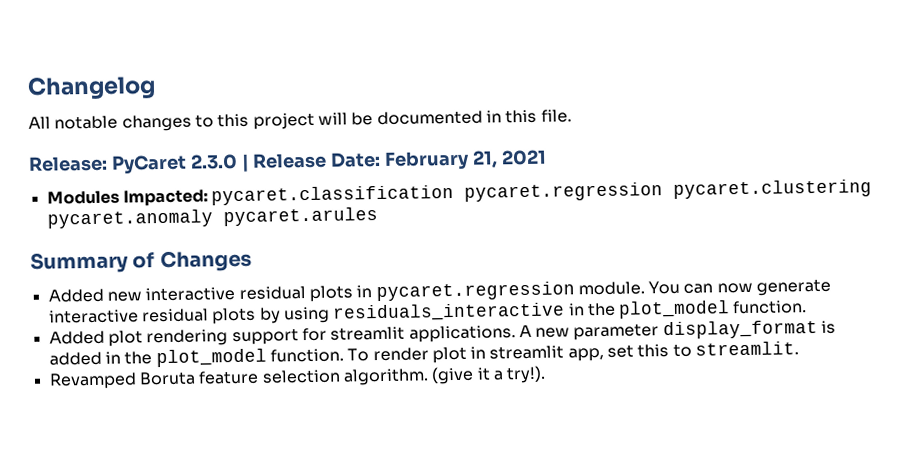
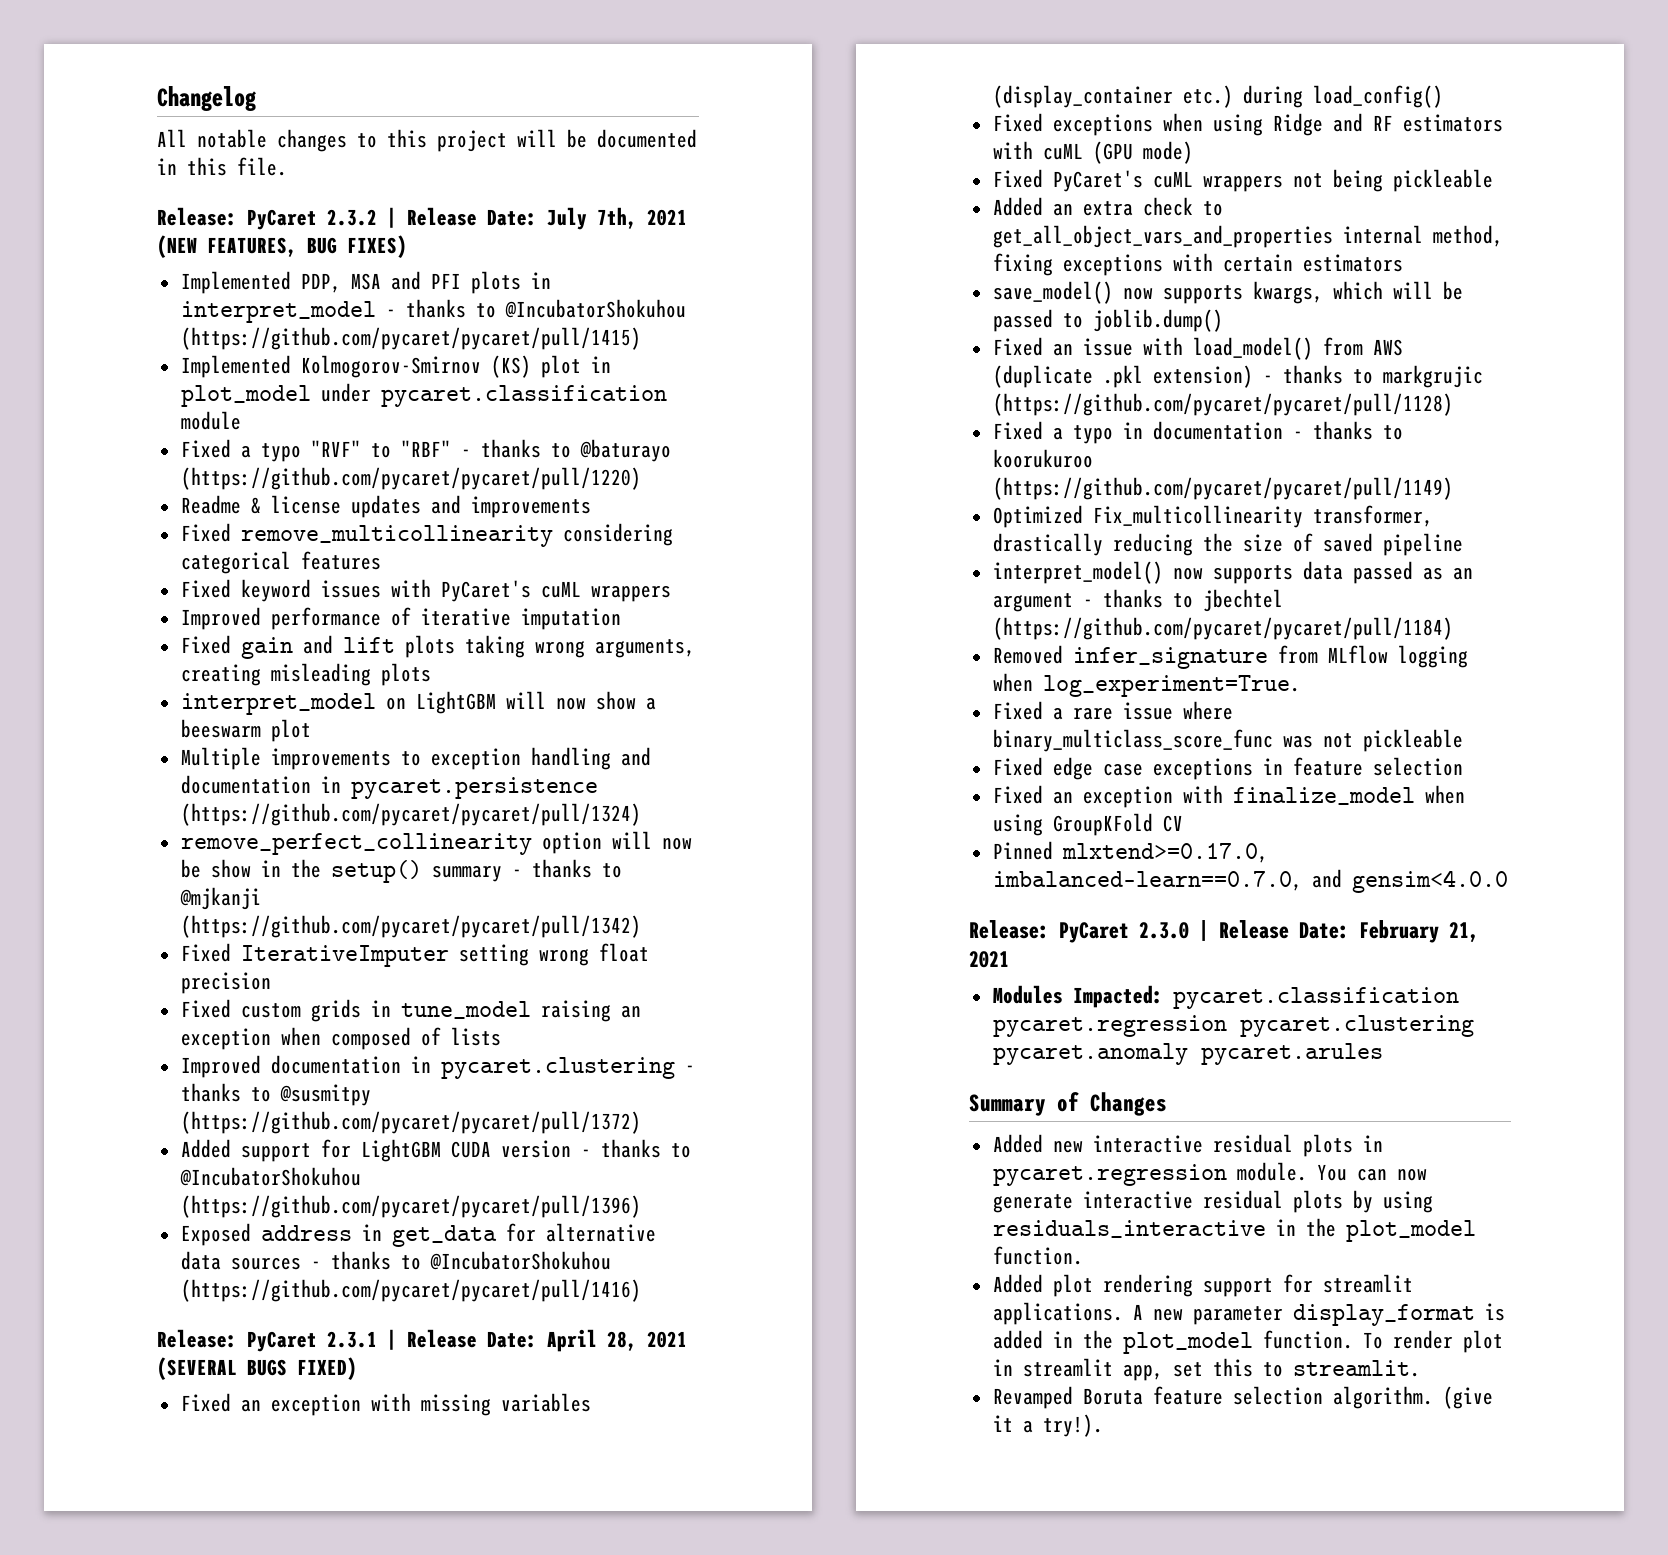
(572, 116) none -> [157,207,687,230] [157,235,407,258] [180,271,551,294] [180,299,686,323] [180,327,641,350] [180,355,611,378] [180,383,667,407] [180,411,241,430] [180,439,671,462] [180,467,641,490] [180,495,591,518] [180,523,673,547] [180,551,381,574] [180,579,671,602] [180,607,621,630] [180,635,695,659] [180,663,431,686] [180,691,656,715] [180,719,311,742] [180,747,651,770] [180,775,598,799] [180,803,641,826] [180,831,692,855] [180,859,622,883] [179,887,261,910] [180,915,641,938] [180,943,649,967] [180,972,271,994] [180,999,641,1022] [180,1027,501,1050] [180,1055,695,1079] [180,1083,371,1106] [180,1111,641,1134] [180,1139,691,1162] [179,1167,361,1186] [180,1195,641,1218] [180,1223,656,1247] [180,1251,611,1270] [180,1279,641,1302] [157,1329,687,1352] [157,1357,357,1380] [180,1393,591,1416] [992,85,1443,108] [992,113,1503,136] [992,141,1193,164] [992,169,1493,192] [992,197,1223,216] [992,225,1503,248] [992,253,1403,276] [992,281,1463,304] [992,309,1223,332] [992,337,1403,360] [992,365,1483,388] [992,393,1453,416] [992,421,1403,444] [992,449,1093,468] [992,477,1453,500] [992,505,1433,528] [992,533,1463,556] [992,561,1473,584] [992,589,1283,612] [992,617,1453,640] [992,645,1468,669] [992,673,1300,697] [992,701,1233,720] [992,729,1463,752] [992,757,1463,780] [992,785,1465,808] [992,813,1183,836] [992,841,1268,863] [992,869,1508,893] // Release: PyCaret 2.3.2 | Release Date: July 7th, 2021 (NEW FEATURES, BUG FIXES) // Implemented PDP, MSA and PFI plots in interpret_model - thanks to @IncubatorShokuhou (https://github.com/pycaret/pycaret/pull/1415) // Implemented Kolmogorov-Smirnov (KS) plot in plot_model under pycaret.classification module // Fixed a typo "RVF" to "RBF" - thanks to @baturayo (https://github.com/pycaret/pycaret/pull/1220) // Readme & license updates and improvements // Fixed remove_multicollinearity considering categorical features // Fixed keyword issues with PyCaret's cuML wrappers // Improved performance of iterative imputation // Fixed gain and lift plots taking wrong arguments, creating misleading plots // interpret_model on LightGBM will now show a beeswarm plot // Multiple improvements to exception handling and documentation in pycaret.persistence (https://github.com/pycaret/pycaret/pull/1324) // remove_perfect_collinearity option will now be show in the setup() summary - thanks to @mjkanji (https://github.com/pycaret/pycaret/pull/1342) // Fixed IterativeImputer setting wrong float precision // Fixed custom grids in tune_model raising an exception when composed of lists // Improved documentation in pycaret.clustering - thanks to @susmitpy (https://github.com/pycaret/pycaret/pull/1372) // Added support for LightGBM CUDA version - thanks to @IncubatorShokuhou (https://github.com/pycaret/pycaret/pull/1396) // Exposed address in get_data for alternative data sources - thanks to @IncubatorShokuhou (https://github.com/pycaret/pycaret/pull/1416) // Release: PyCaret 2.3.1 | Release Date: April 28, 2021 (SEVERAL BUGS FIXED) // Fixed an exception with missing variables (display_container etc.) during load_config() // Fixed exceptions when using Ridge and RF estimators with cuML (GPU mode) // Fixed PyCaret's cuML wrappers not being pickleable // Added an extra check to get_all_object_vars_and_properties internal method, fixing exceptions with certain estimators // save_model() now supports kwargs, which will be passed to joblib.dump() // Fixed an issue with load_model() from AWS (duplicate .pkl extension) - thanks to markgrujic (https://github.com/pycaret/pycaret/pull/1128) // Fixed a typo in documentation - thanks to koorukuroo (https://github.com/pycaret/pycaret/pull/1149) // Optimized Fix_multicollinearity transformer, drastically reducing the size of saved pipeline // interpret_model() now supports data passed as an argument - thanks to jbechtel (https://github.com/pycaret/pycaret/pull/1184) // Removed infer_signature from MLflow logging when log_experiment=True. // Fixed a rare issue where binary_multiclass_score_func was not pickleable // Fixed edge case exceptions in feature selection // Fixed an exception with finalize_model when using GroupKFold CV // Pinned mlxtend>=0.17.0, imbalanced-learn==0.7.0, and gensim<4.0.0

